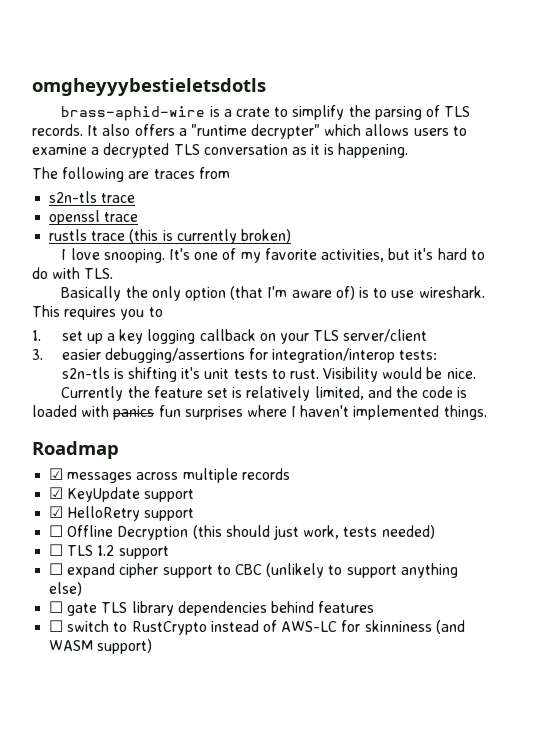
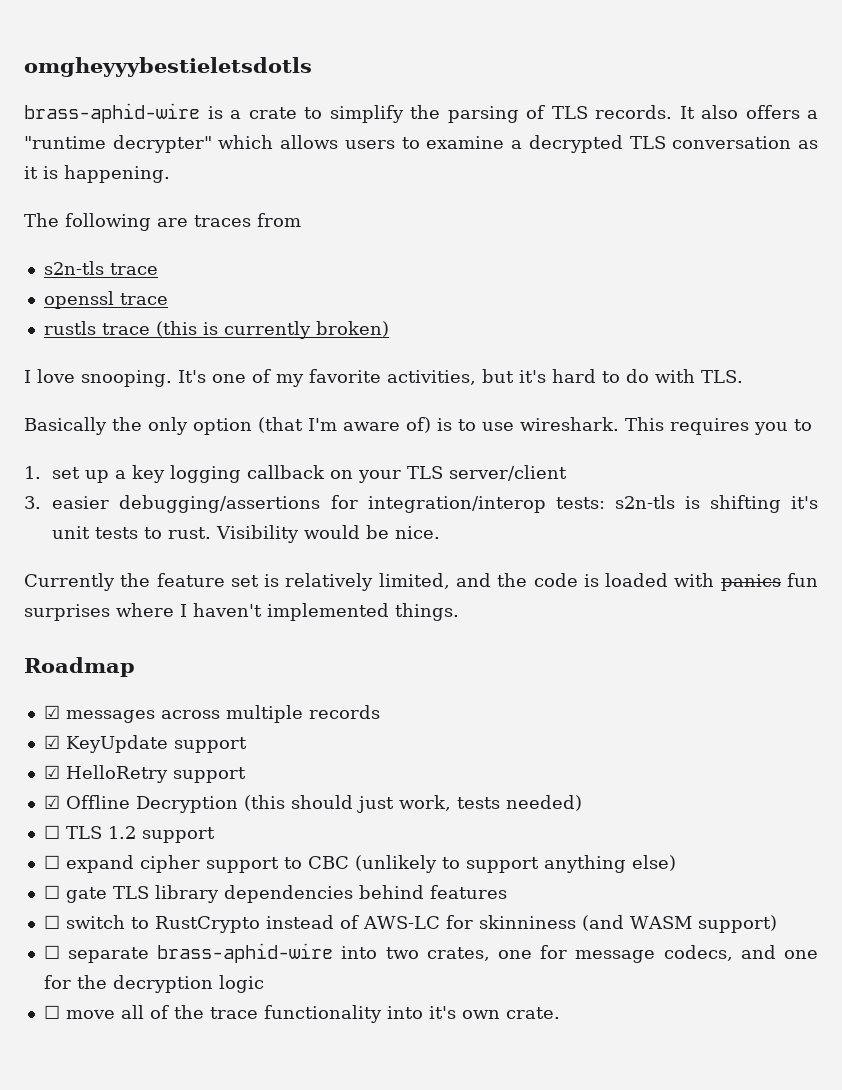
[49,525,64,537] ☐ -> [43,795,60,809] ☑
(153, 646) none -> [43,943,819,963] [43,975,264,993] [43,1005,560,1023] // ☐ separate brass-aphid-wire into two crates, one for message codecs, and one for the decryption logic // ☐ move all of the trace functionality into it's own crate.

